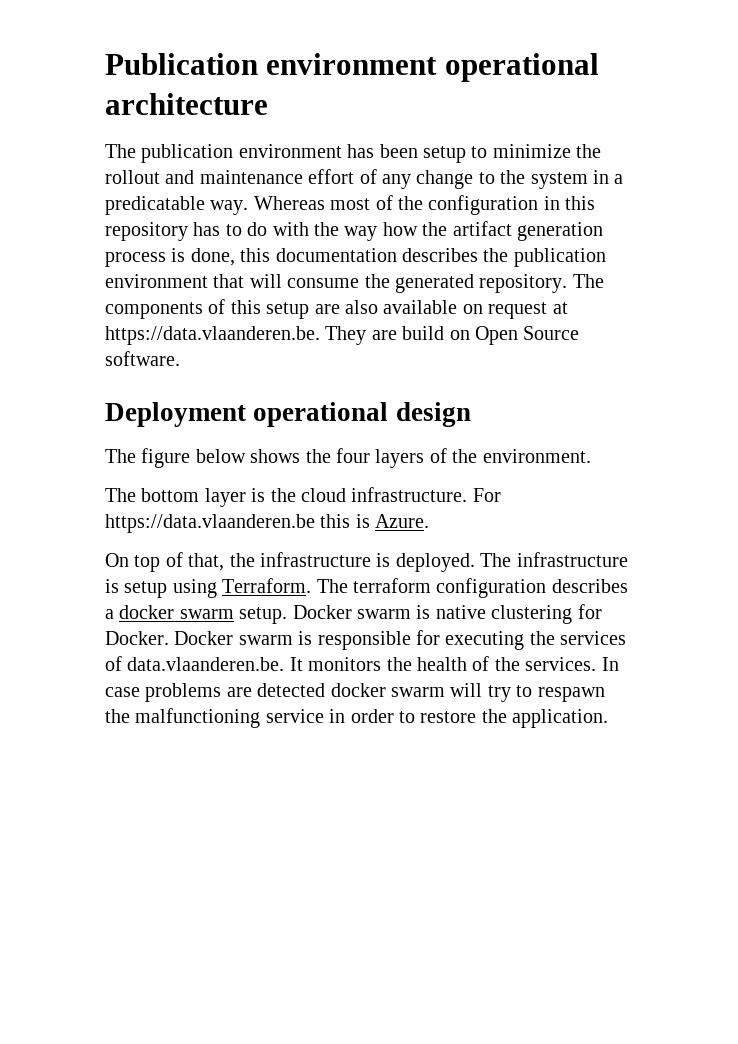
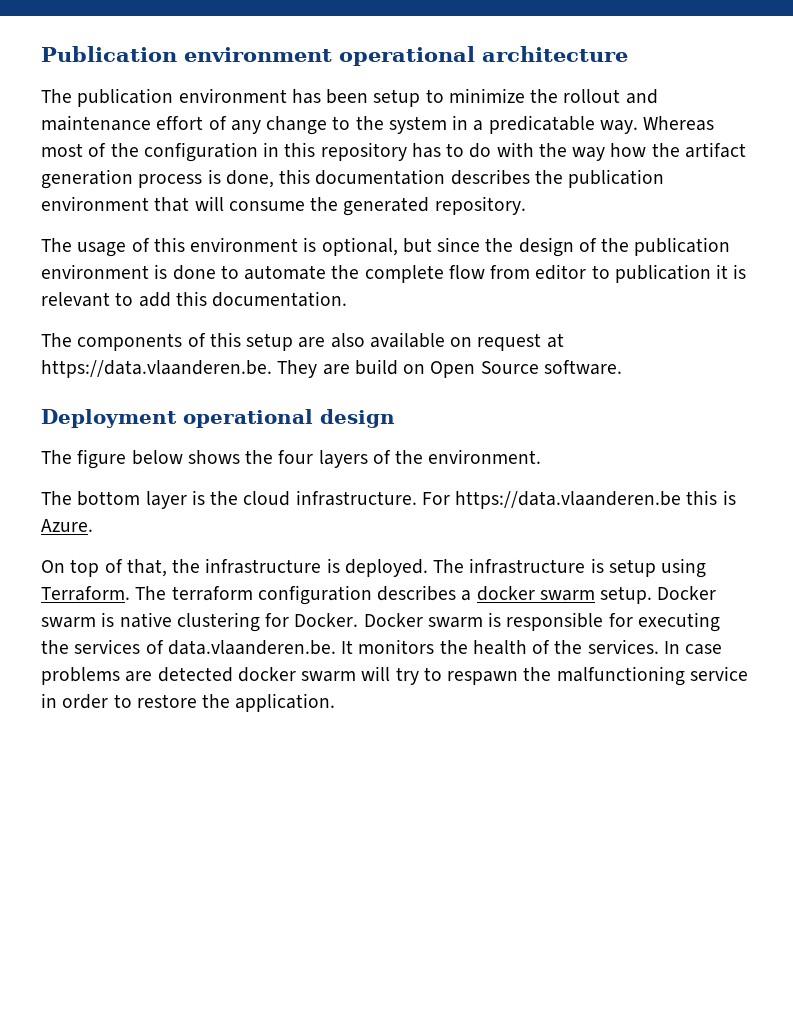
(568, 283) none -> [41,237,731,257] [41,264,747,283] [41,291,348,307] // The usage of this environment is optional, but since the design of the publication environment is done to automate the complete flow from editor to publication it is relevant to add this documentation. //

